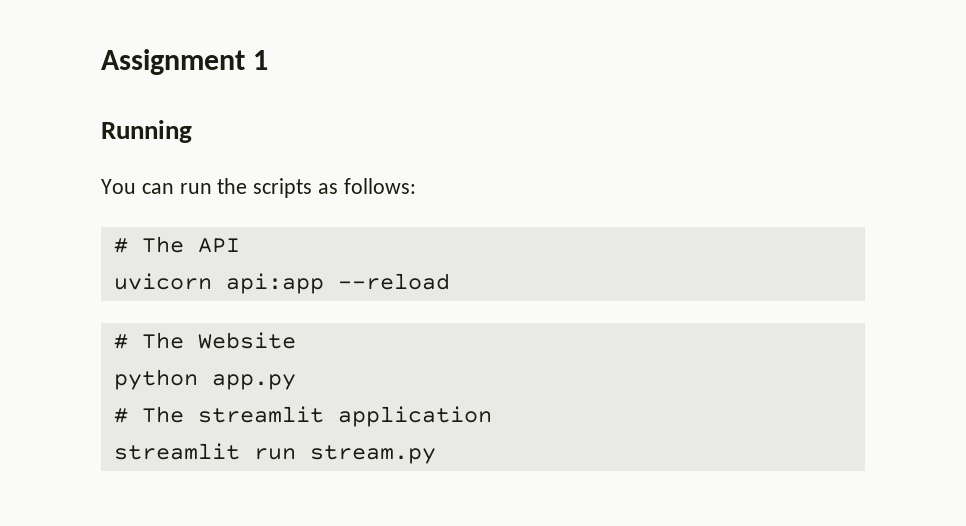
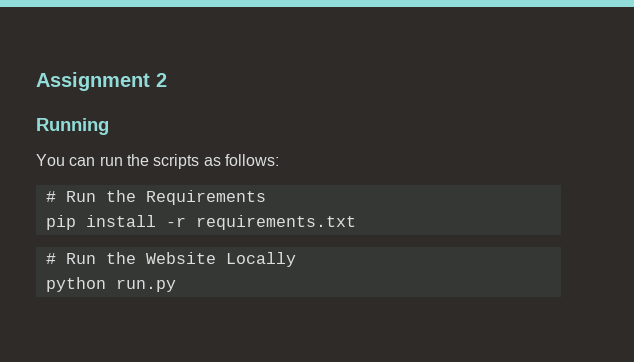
[253,50,269,70] 1 -> [156,73,167,87] 2
[141,236,240,253] [113,273,450,294] [113,332,184,349] The API // uvicorn api:app --reload // # The -> [65,190,266,205] [45,215,356,230] [45,252,136,264] Run the Requirements // pip install -r requirements.txt // # Run the
(296, 340) none -> [225,252,296,267] Locally
[211,374,296,390] [113,406,492,427] [113,443,436,464] app.py // # The streamlit application // streamlit run stream.py -> [115,279,176,292] run.py

